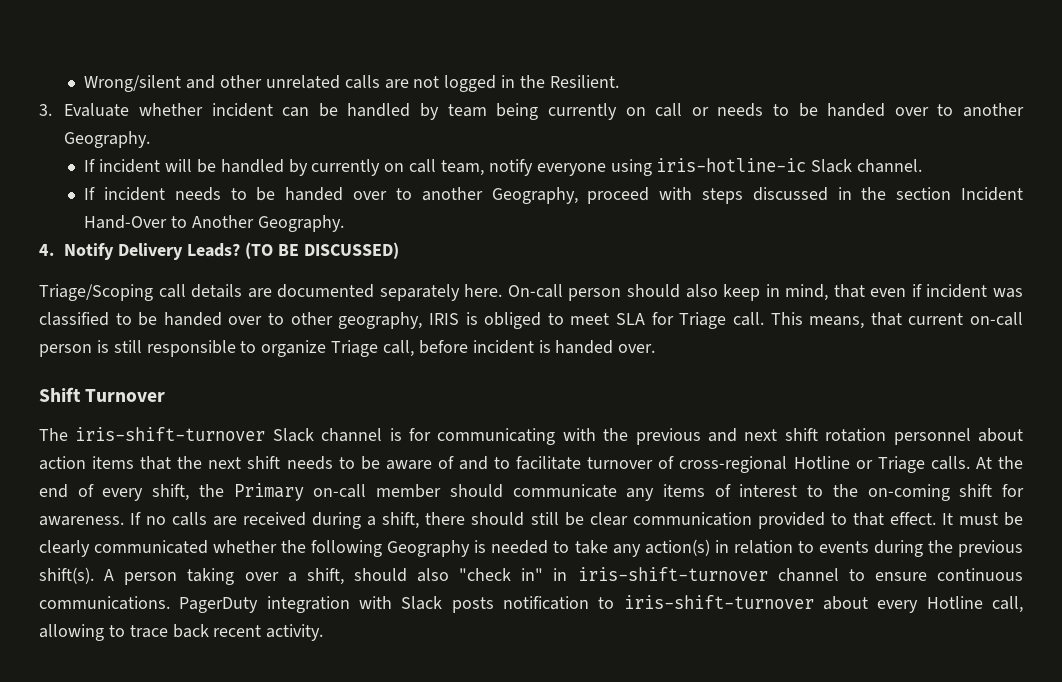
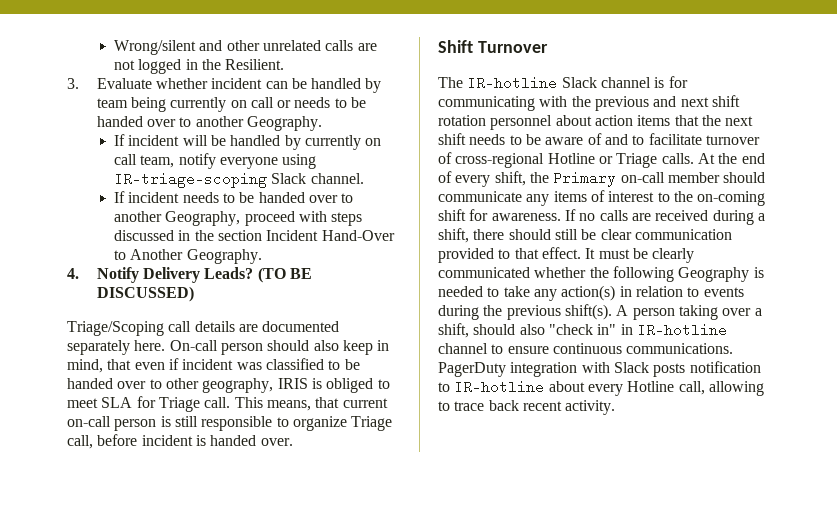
[656,158,807,172] iris-hotline-ic -> [114,172,268,188] IR-triage-scoping
[75,427,266,441] iris-shift-turnover -> [467,76,558,90] IR-hotline
[577,567,768,581] iris-shift-turnover -> [636,323,727,337] IR-hotline
[623,595,814,609] iris-shift-turnover -> [454,380,545,394] IR-hotline

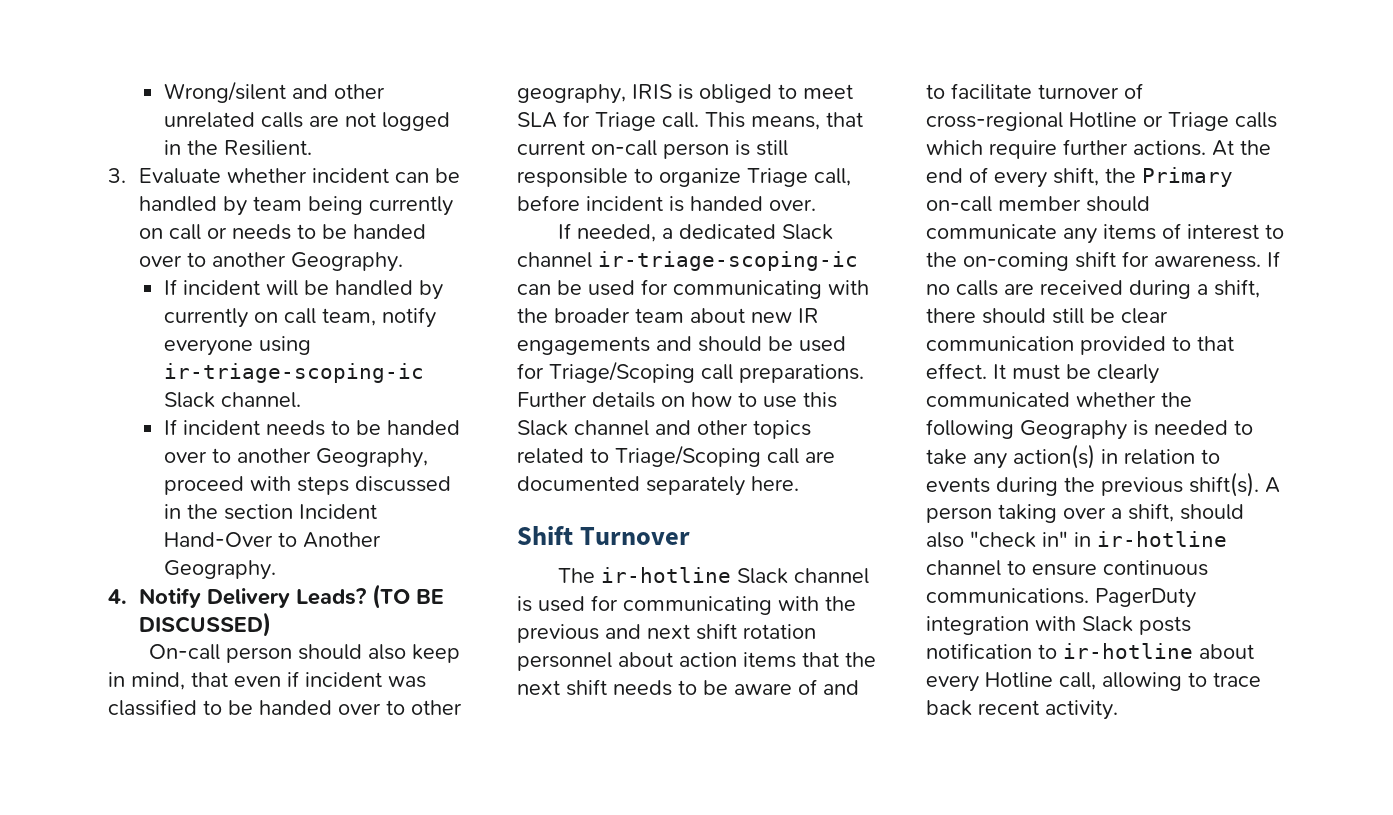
[114,172,268,188] IR-triage-scoping -> [163,363,424,383] ir-triage-scoping-ic
[67,321,340,336] [67,340,166,355] Triage/Scoping call details are documented separately here. -> (272, 624) none
(293, 442) none -> [558,223,834,242] [517,251,858,271] [517,279,869,299] [517,308,819,323] [517,336,846,355] [517,361,864,383] [517,392,837,408] [517,420,811,439] [517,445,835,467] [517,476,799,496] // If needed, a dedicated Slack channel ir-triage-scoping-ic can be used for communicating with the broader team about new IR engagements and should be used for Triage/Scoping call preparations. Further details on how to use this Slack channel and other topics related to Triage/Scoping call are documented separately here.
[467,76,558,90] IR-hotline -> [601,567,732,583] ir-hotline
(665, 82) none -> [538,596,585,612] used
[661,153,694,164] calls. -> [1235,112,1277,128] [926,139,1206,159] calls which require further actions.
[636,323,727,337] IR-hotline -> [1097,531,1227,547] ir-hotline
[454,380,545,394] IR-hotline -> [1063,643,1193,659] ir-hotline

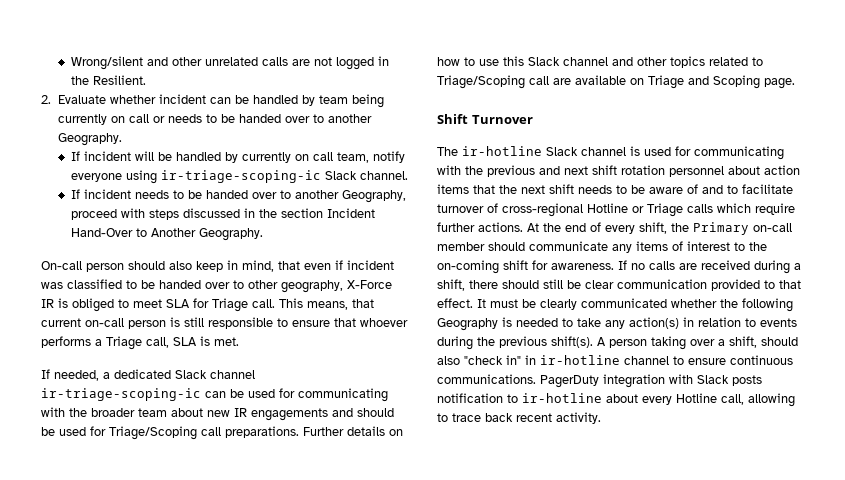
[108,168,126,183] 3. -> [41,95,51,104] 2.
[108,584,445,609] [139,612,272,637] // 4. Notify Delivery Leads? (TO BE DISCUSSED) -> (263, 234) none
[632,84,672,99] IRIS -> [347,280,392,289] [41,299,54,308] X-Force IR
[659,168,851,187] [517,195,816,212] organize Triage call, before incident is handed over. -> [292,318,408,327] [41,336,239,350] ensure that whoever performs a Triage call, SLA is met.
[517,476,799,496] documented separately here. -> [575,75,795,89] available on Triage and Scoping page.

